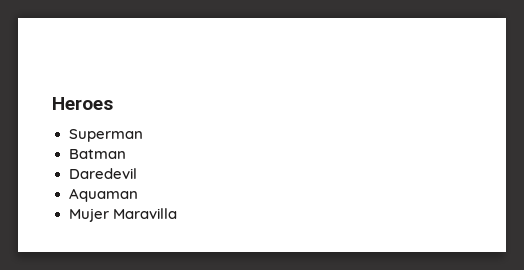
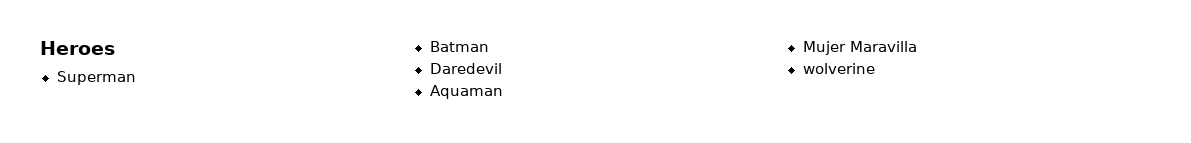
(177, 213) none -> [802,63,875,74] // wolverine

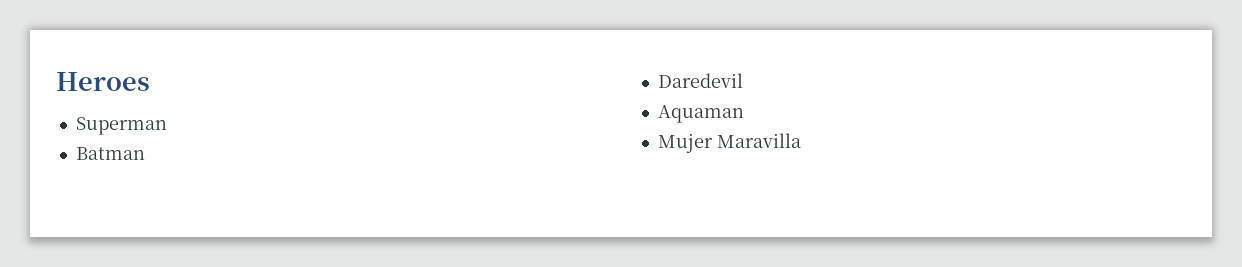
[802,63,875,74] // wolverine -> (801, 140) none

